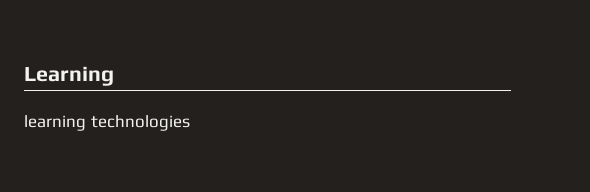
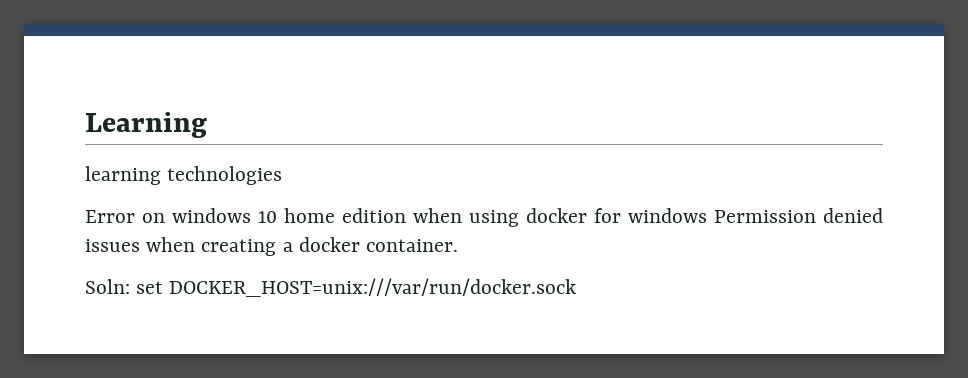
(190, 123) none -> [85,208,883,227] [85,237,459,256] [85,278,577,297] // Error on windows 10 home edition when using docker for windows Permission denied issues when creating a docker container. // Soln: set DOCKER_HOST=unix:///var/run/docker.sock

